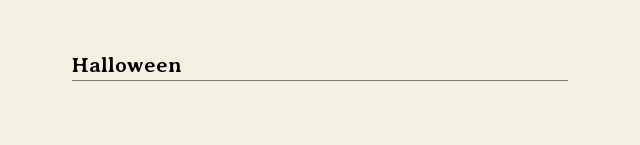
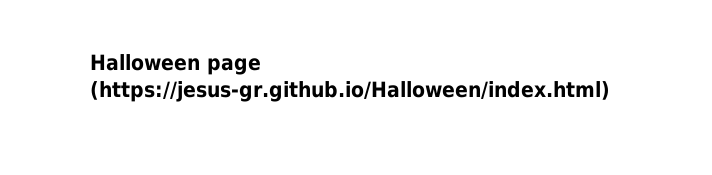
(182, 64) none -> [207,58,261,75] [90,81,610,102] page (https://jesus-gr.github.io/Halloween/index.html)

